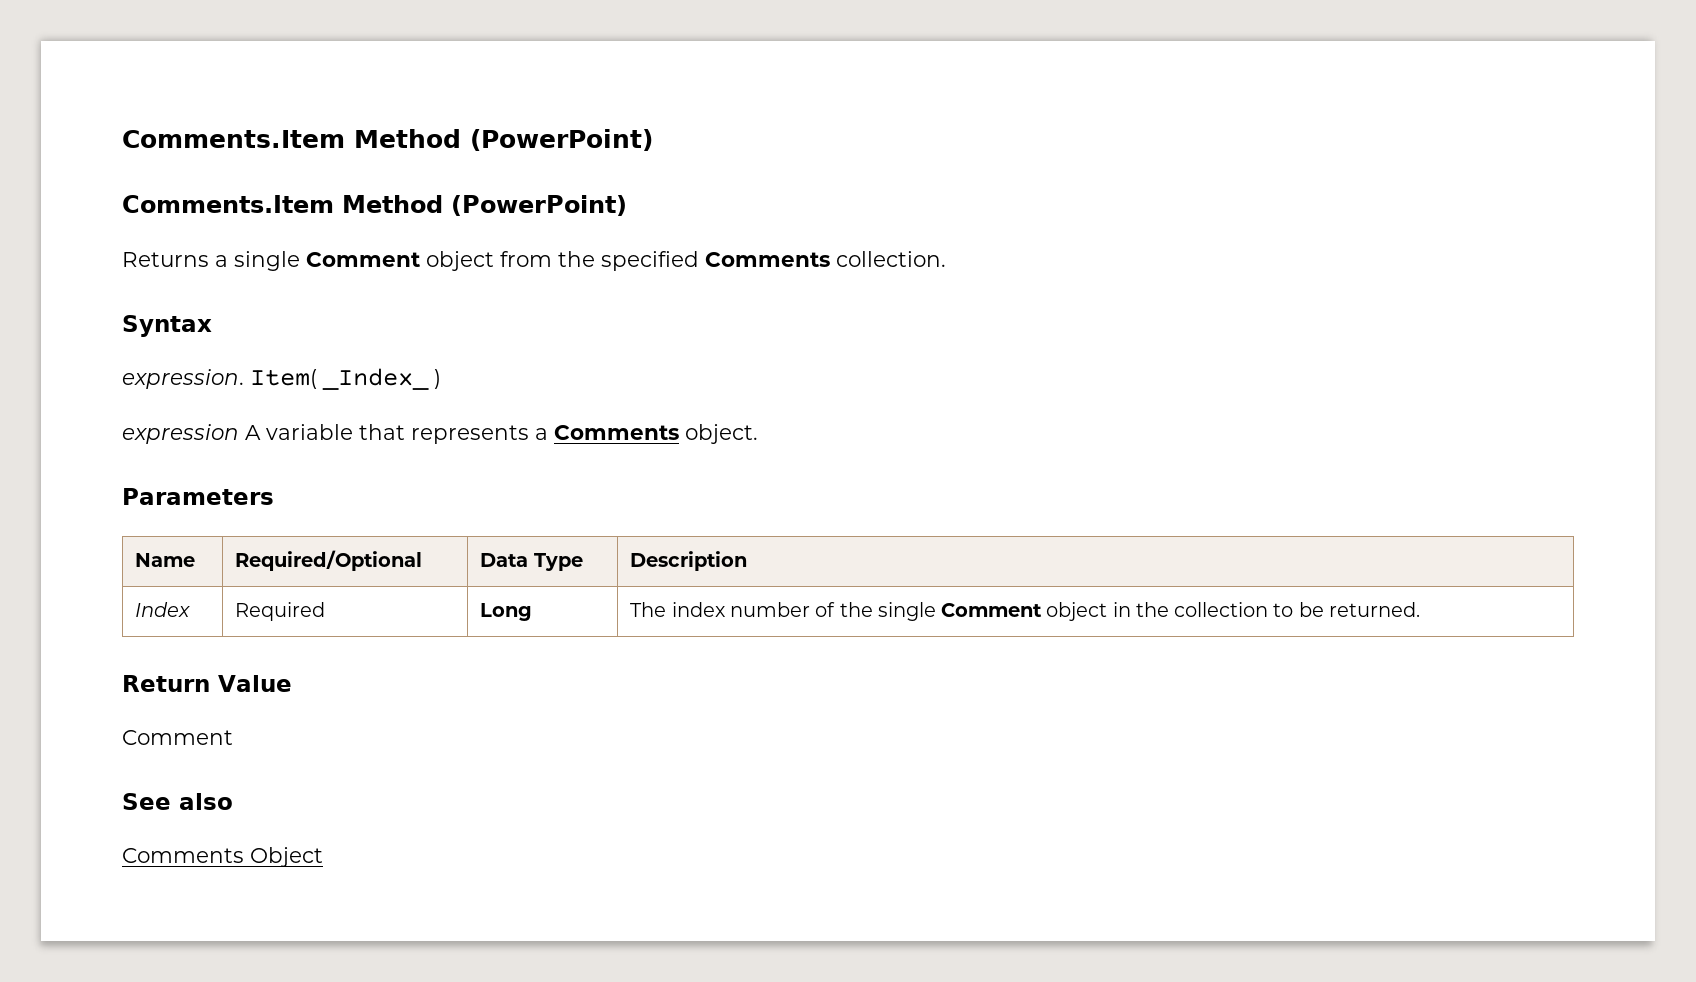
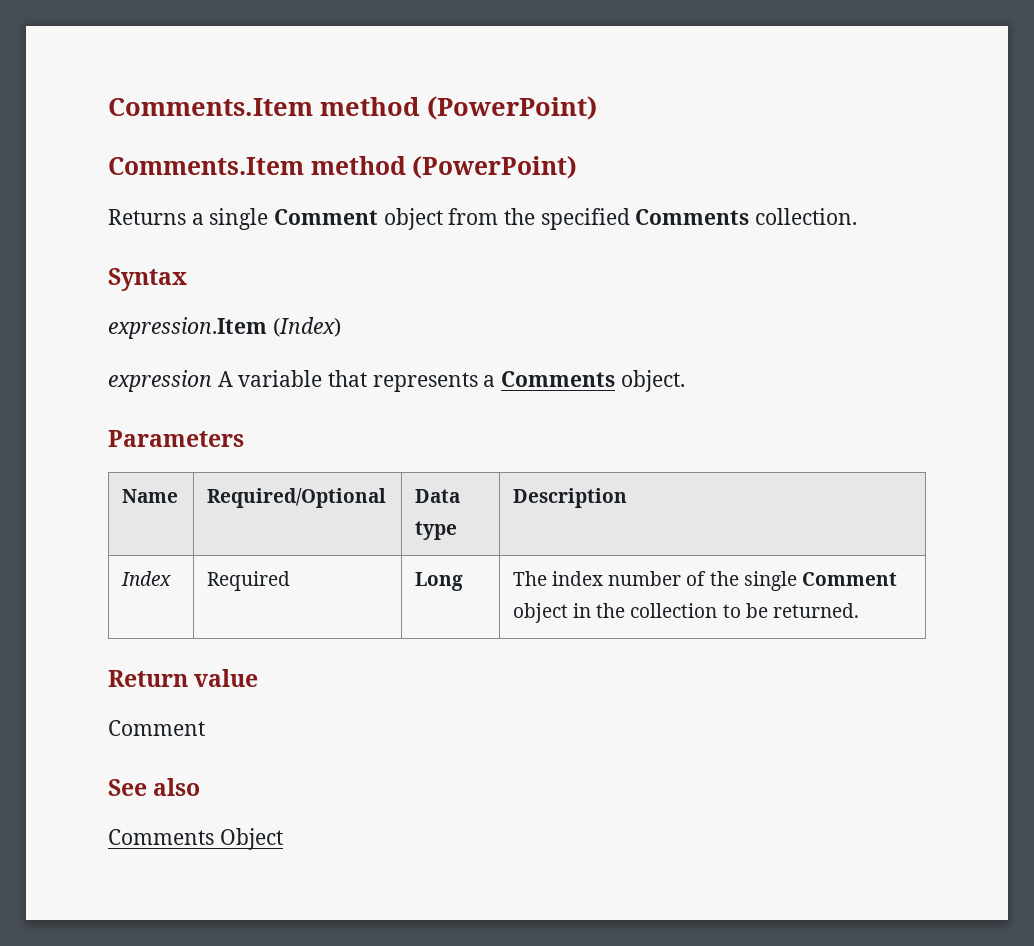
[122,129,461,148] Comments.Item Method -> [108,97,420,116] Comments.Item method
[342,195,443,213] Method -> [310,156,406,175] method
[122,368,441,390] expression. Item( _Index_ ) -> [108,317,341,339] expression.Item (Index)
[534,553,584,571] Type -> [415,521,458,540] type
[218,675,292,692] Value -> [194,669,259,687] value

